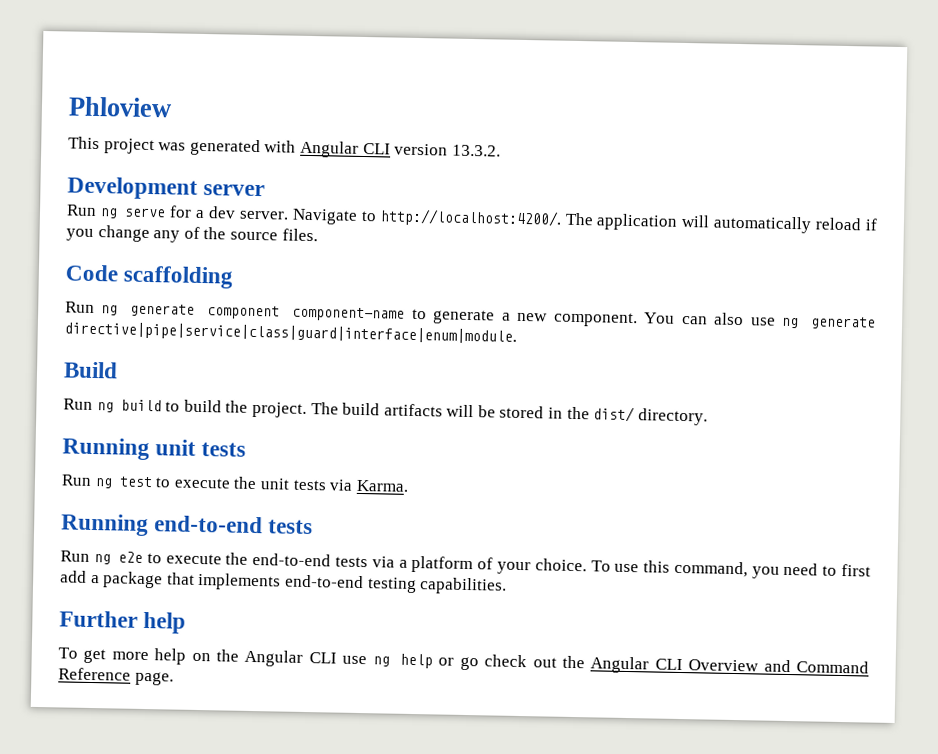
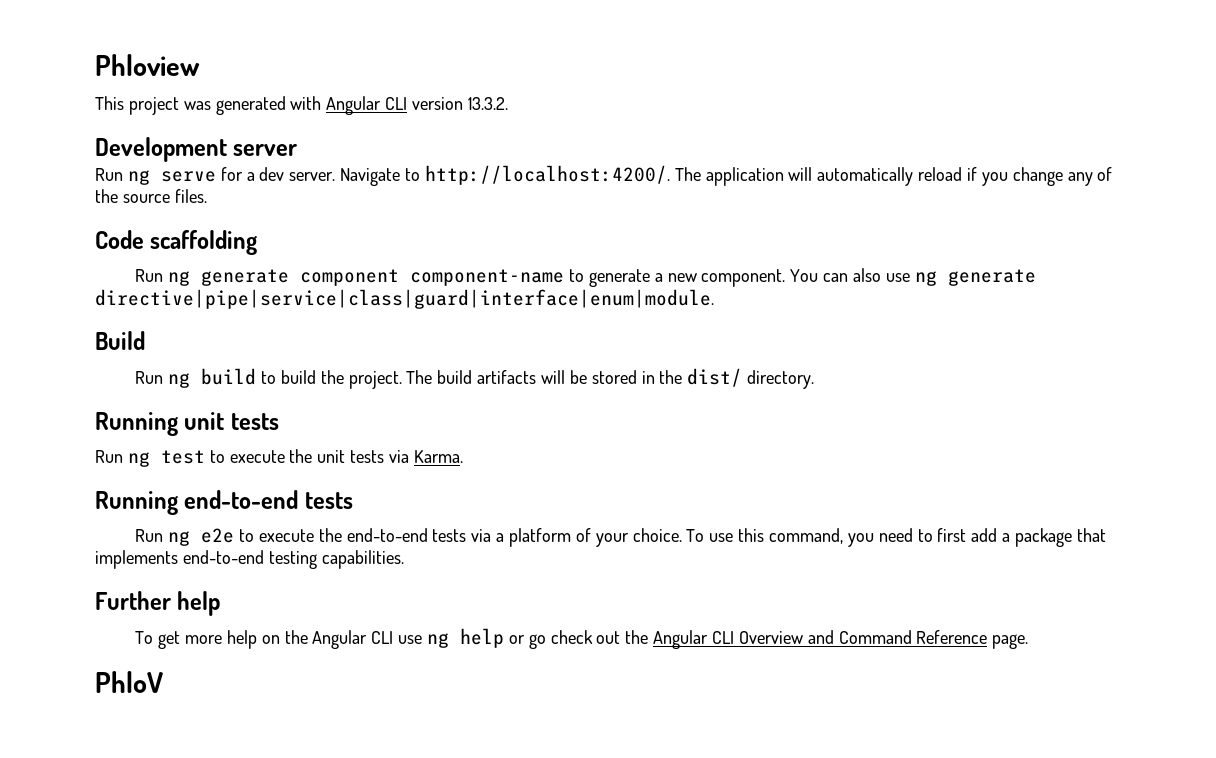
(174, 678) none -> [95,671,163,693] // PhloV

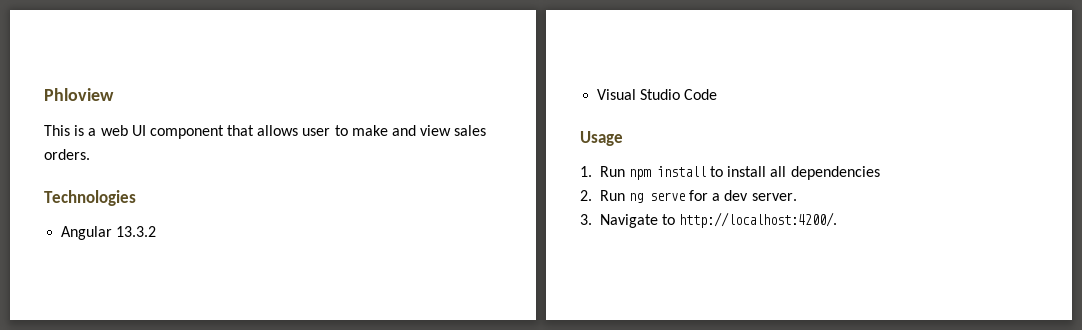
[128,96,508,115] [95,137,298,162] project was generated with Angular CLI version 13.3.2. // Development server // -> [74,125,487,139] [44,149,90,160] [44,190,136,206] [61,226,157,240] [597,89,718,100] [580,131,623,146] [580,166,880,180] [580,190,592,201] is a web UI component that allows user to make and view sales orders. // Technologies // Angular 13.3.2 // Visual Studio Code // Usage // 1. Run npm install to install all dependencies // 2.
(336, 176) none -> [580,214,592,225] // 3.
[674,167,1113,186] [95,189,207,203] [95,230,258,255] [135,268,1036,287] [95,289,714,309] [95,331,145,350] [135,368,815,389] [95,412,279,436] [95,449,463,467] [95,490,353,515] [135,528,1106,547] [95,550,404,569] [95,591,221,616] [135,628,1029,649] [95,671,163,693] The application will automatically reload if you change any of the source files. // Code scaffolding // Run ng generate component component-name to generate a new component. You can also use ng generate directive|pipe|service|class|guard|interface|enum|module. // Build // Run ng build to build the project. The build artifacts will be stored in the dist/ directory. // Running unit tests // Run ng test to execute the unit tests via Karma. // Running end-to-end tests // Run ng e2e to execute the end-to-end tests via a platform of your choice. To use this command, you need to first add a package that implements end-to-end testing capabilities. // Further help // To get more help on the Angular CLI use ng help or go check out the Angular CLI Overview and Command Reference page. // PhloV -> (838, 220) none

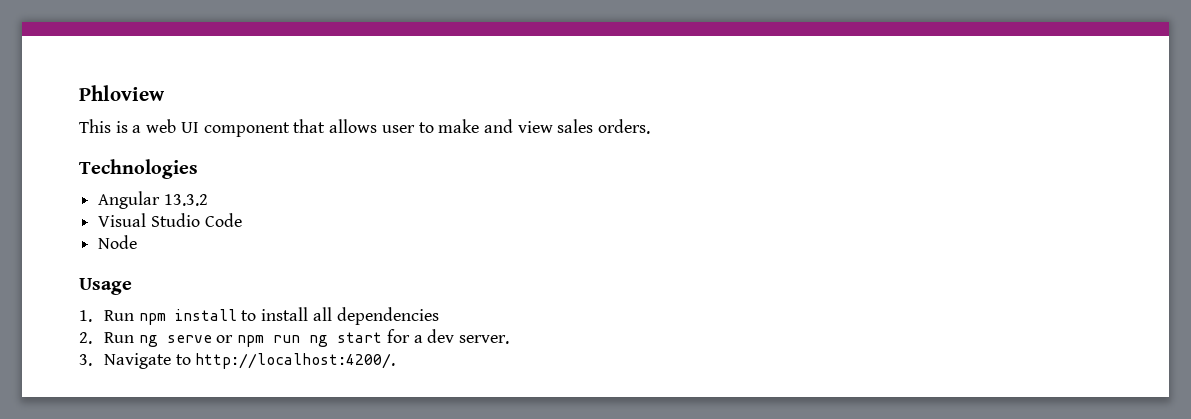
(718, 94) none -> [98,235,138,249] // Node
(685, 196) none -> [216,332,383,347] or npm run ng start

